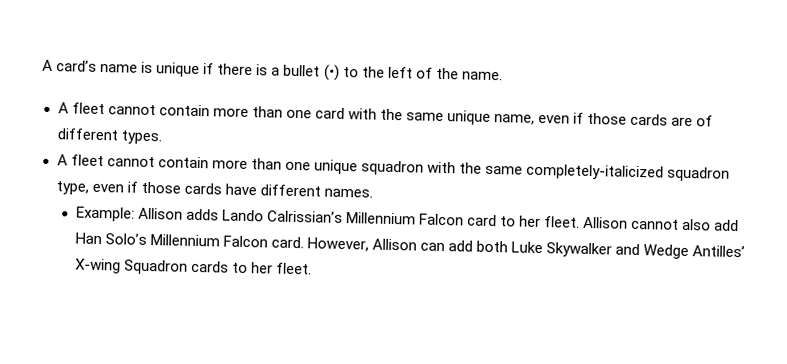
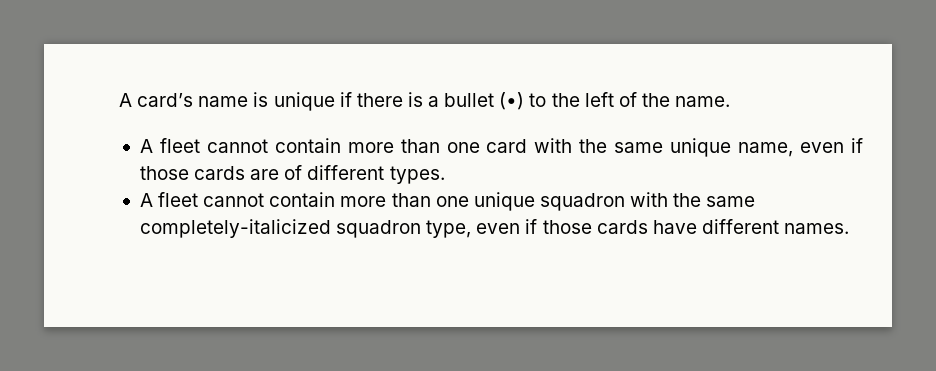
[75,206,740,232] [74,232,746,260] [74,258,312,275] // Example: Allison adds Lando Calrissian’s Millennium Falcon card to her fleet. Allison cannot also add Han Solo’s Millennium Falcon card. However, Allison can add both Luke Skywalker and Wedge Antilles’ X-wing Squadron cards to her fleet. -> (850, 228) none

